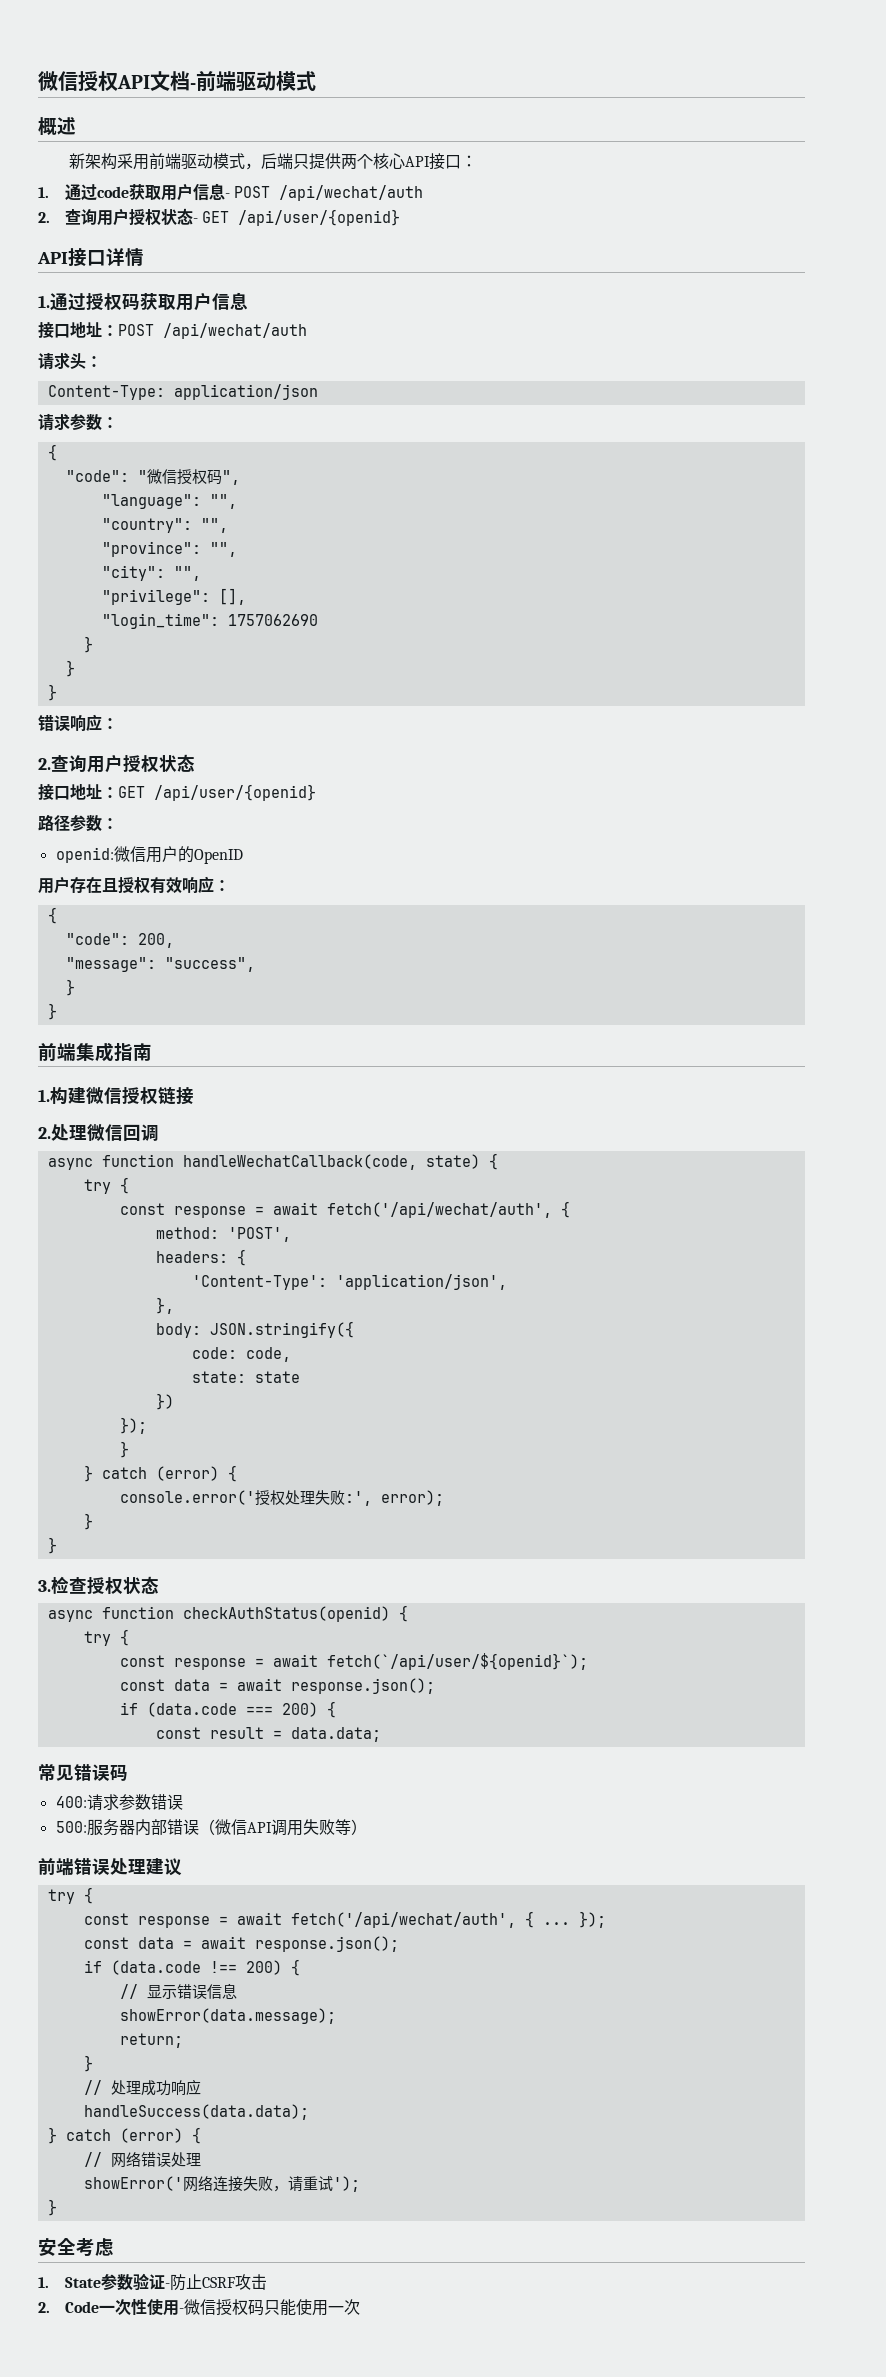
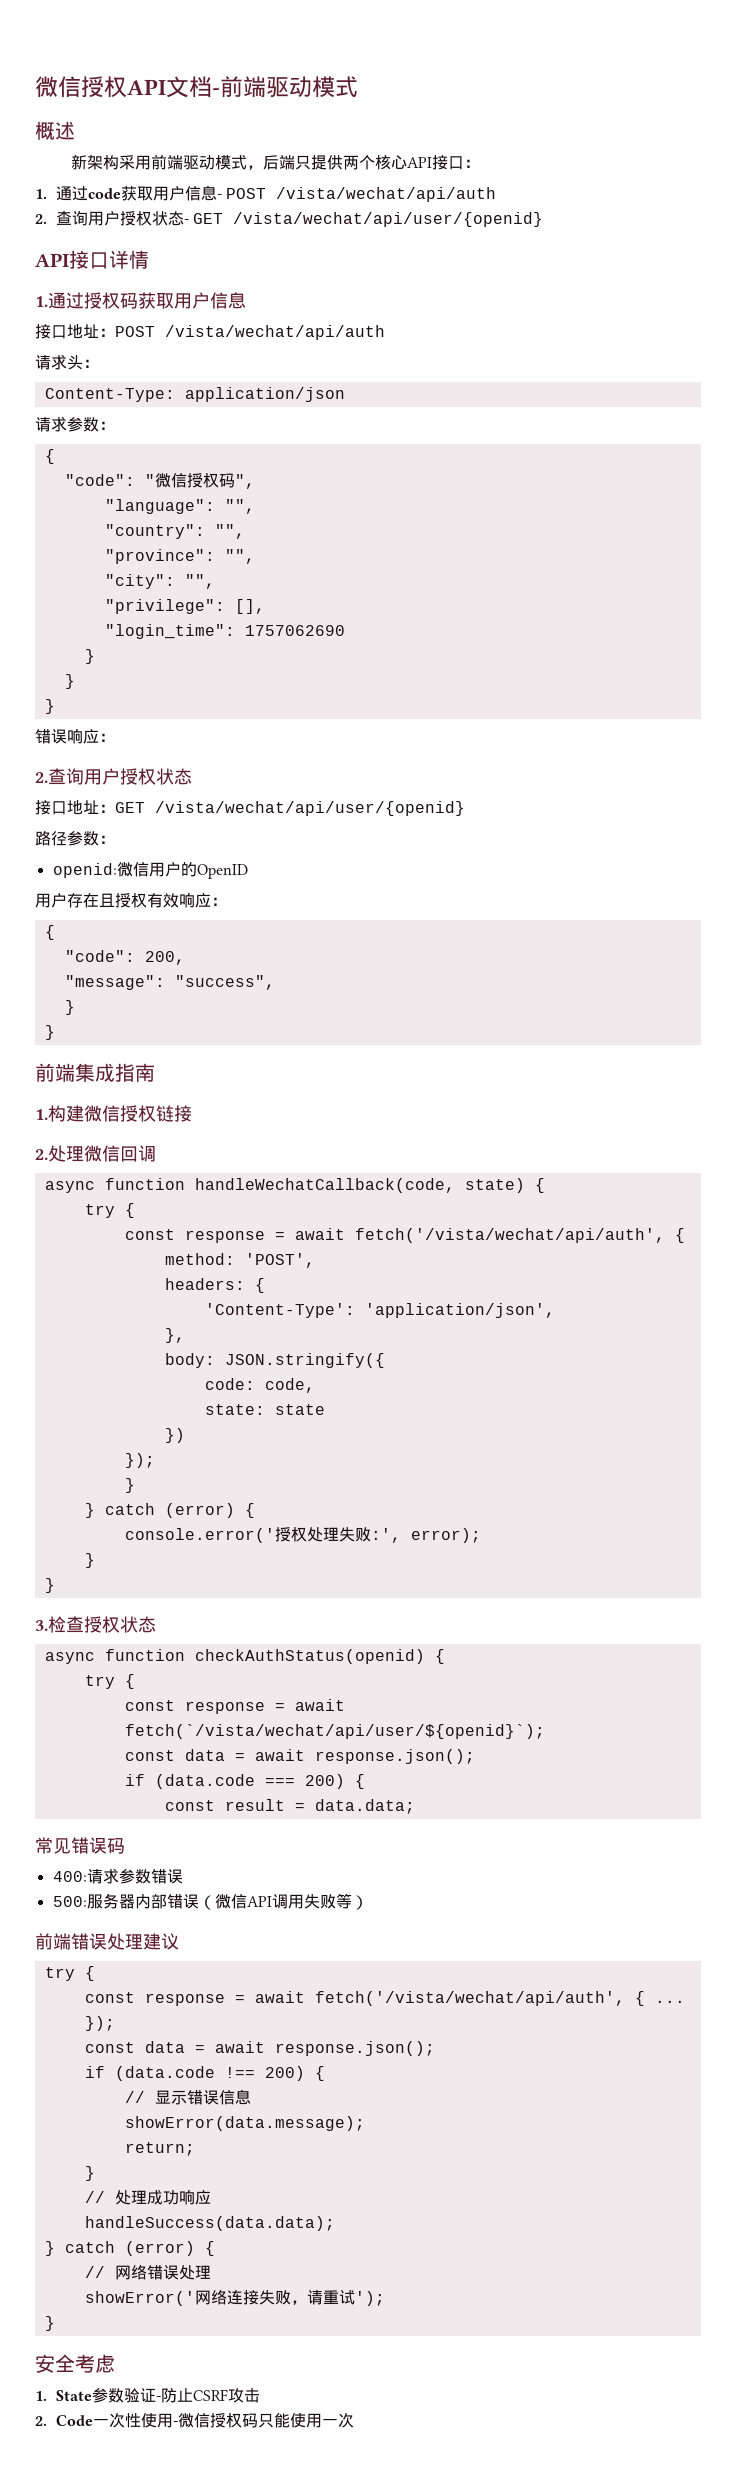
[279,185,424,201] /api/wechat/auth -> [276,187,497,202] /vista/wechat/api/auth
[238,209,401,226] /api/user/{openid} -> [233,212,544,227] /vista/wechat/api/user/{openid}
[163,323,307,339] /api/wechat/auth -> [165,325,385,340] /vista/wechat/api/auth
[154,784,316,801] /api/user/{openid} -> [155,801,465,816] /vista/wechat/api/user/{openid}
[326,1202,552,1218] fetch('/api/wechat/auth', -> [354,1228,665,1243] fetch('/vista/wechat/api/auth',
[326,1653,588,1670] fetch(`/api/user/${openid}`); -> [124,1724,545,1739] fetch(`/vista/wechat/api/user/${openid}`);
[290,1912,516,1928] fetch('/api/wechat/auth', -> [314,1991,625,2006] fetch('/vista/wechat/api/auth',

